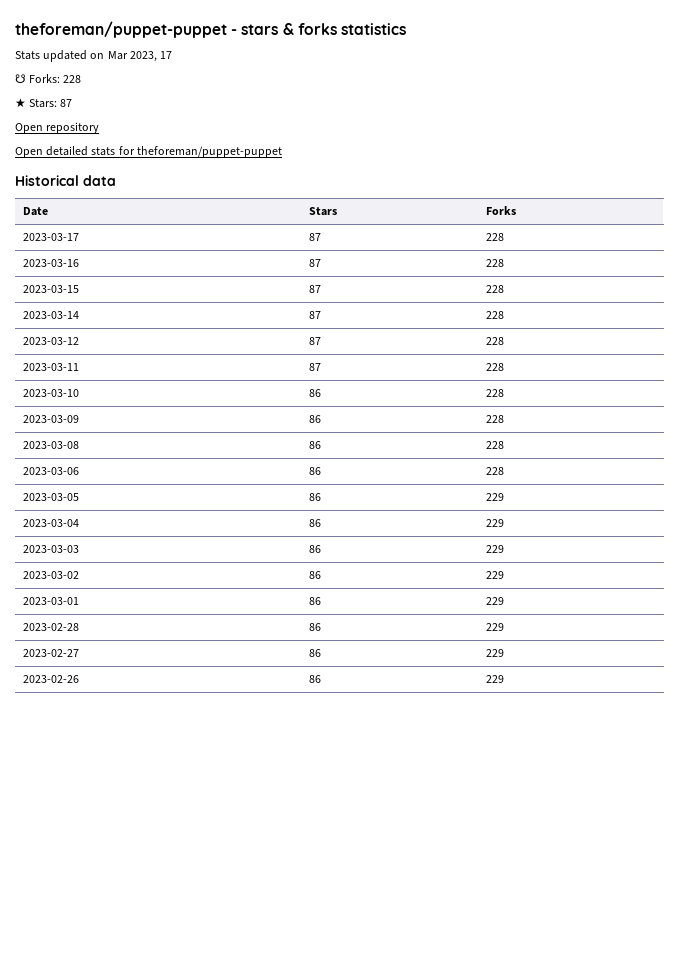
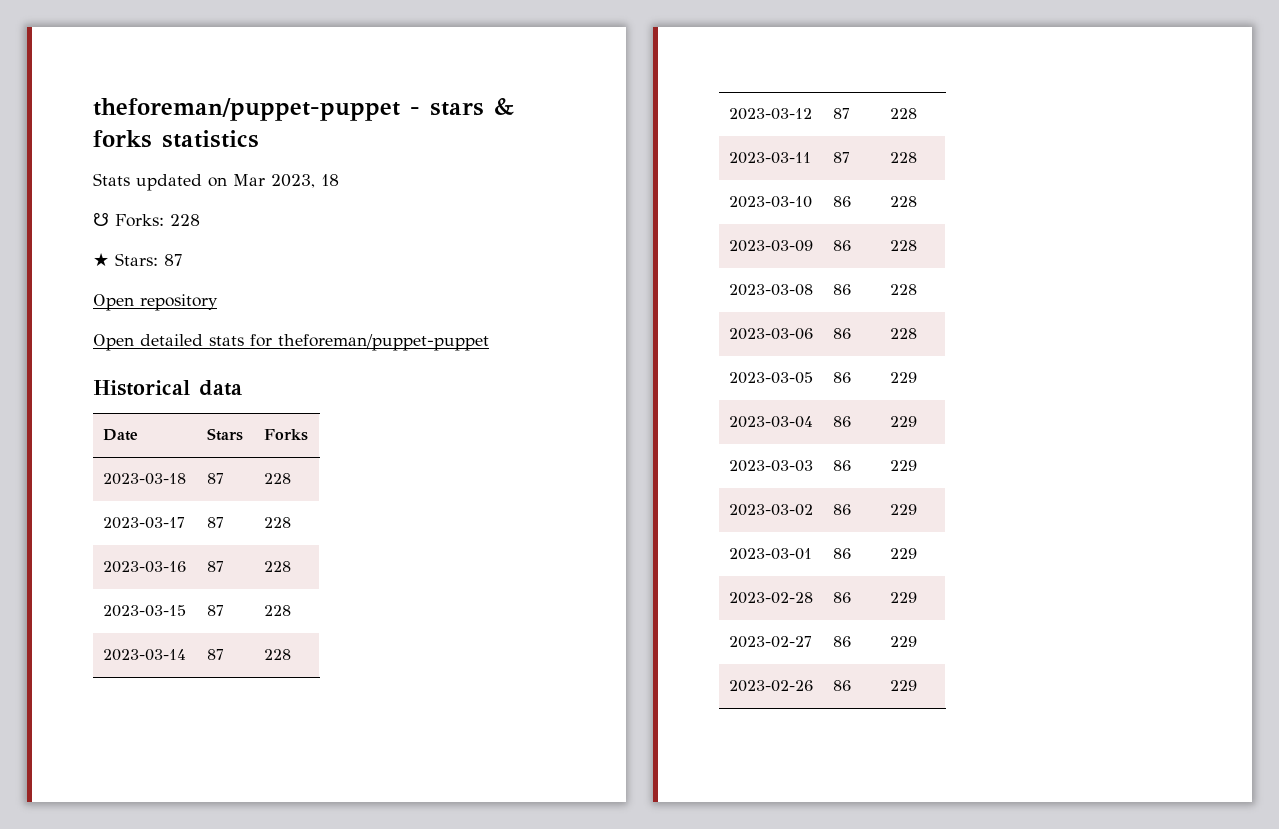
[160,51,173,59] 17 -> [321,174,339,186] 18
(517, 210) none -> [102,473,186,485] [206,473,224,484] [263,473,291,484] // 2023-03-18 | 87 | 228

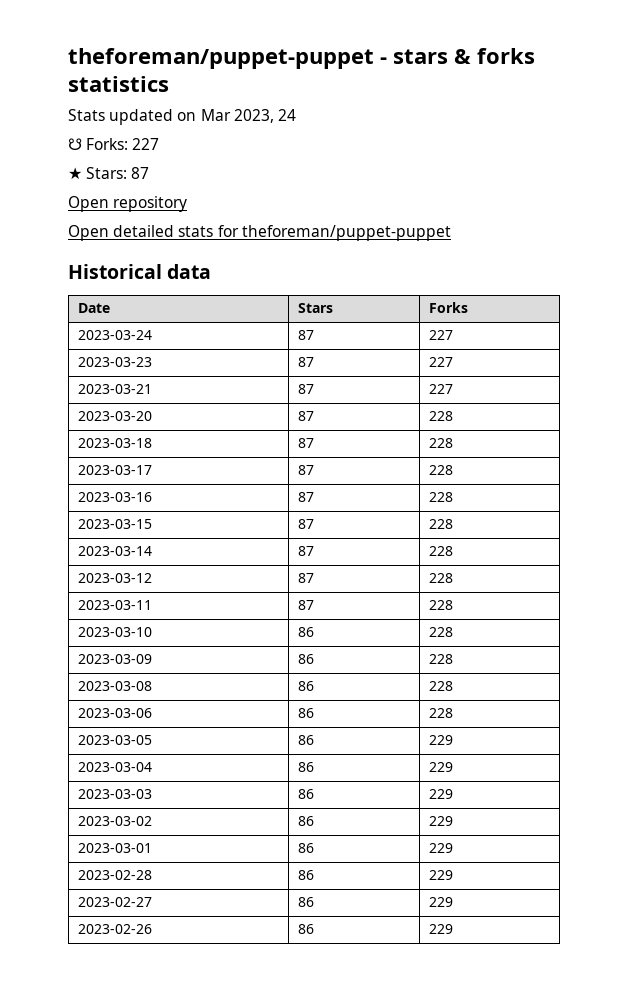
[321,174,339,186] 18 -> [277,109,296,121] 24
[170,214,200,226] 228 -> [132,138,160,150] 227
(308, 435) none -> [78,330,153,340] [298,330,315,340] [429,330,454,340] [78,357,153,367] [298,357,315,367] [429,357,454,367] [78,384,153,394] [298,384,315,394] [429,384,454,394] [78,411,153,421] [298,411,315,421] [429,411,454,421] // 2023-03-24 | 87 | 227 // 2023-03-23 | 87 | 227 // 2023-03-21 | 87 | 227 // 2023-03-20 | 87 | 228

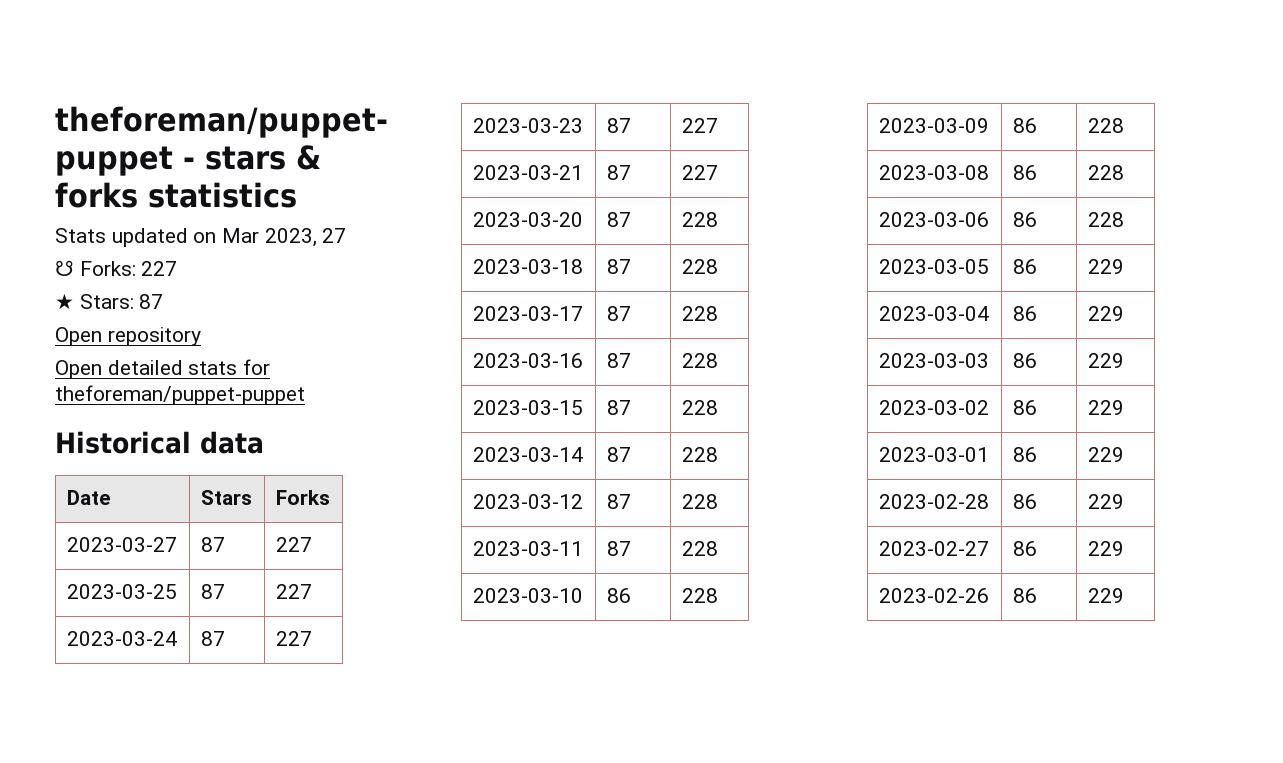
[277,109,296,121] 24 -> [322,228,347,243] 27
(469, 307) none -> [66,537,177,552] [200,537,225,552] [275,537,312,552] [66,584,177,599] [200,584,225,599] [275,584,312,599] // 2023-03-27 | 87 | 227 // 2023-03-25 | 87 | 227

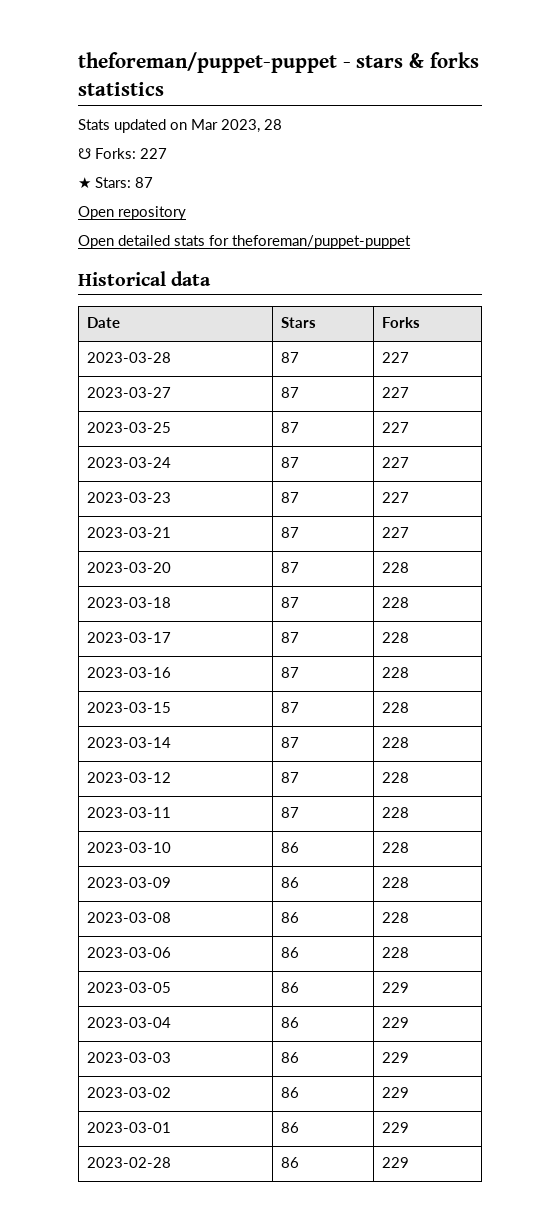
[322,228,347,243] 27 -> [264,119,282,130] 28
(330, 497) none -> [86,352,171,363] [280,352,299,363] [381,352,409,363] // 2023-03-28 | 87 | 227
[878,541,989,556] [1012,541,1037,556] [1087,541,1124,556] [878,588,989,603] [1012,588,1037,603] [1087,588,1124,603] // 2023-02-27 | 86 | 229 // 2023-02-26 | 86 | 229 -> (409, 1162) none

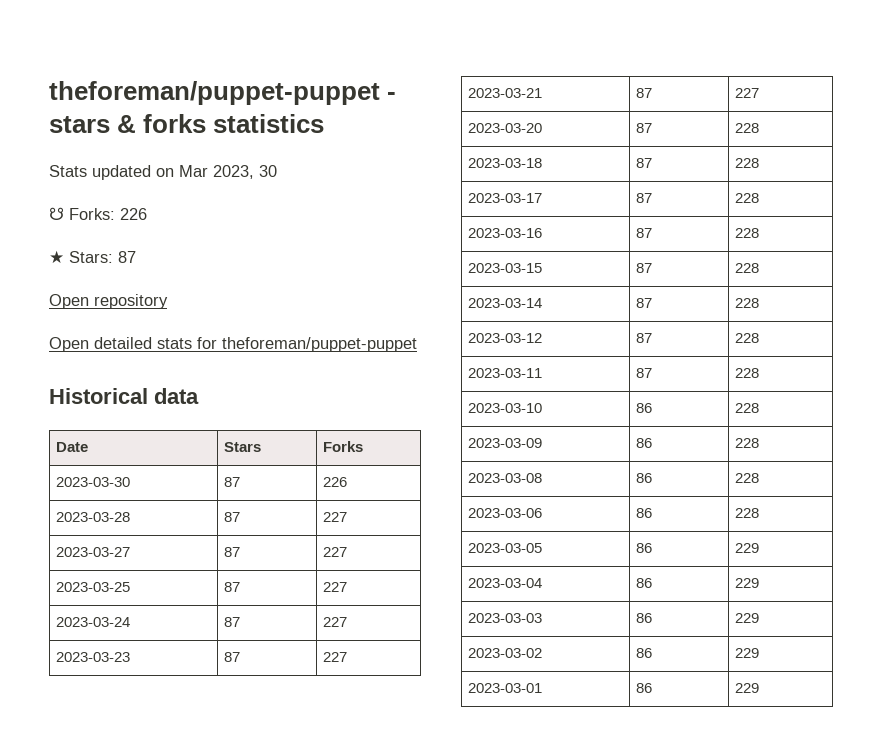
[264,119,282,130] 28 -> [259,165,277,177] 30
[140,148,167,159] 227 -> [120,208,147,220] 226
(420, 322) none -> [55,477,130,487] [223,477,240,487] [322,477,347,487] // 2023-03-30 | 87 | 226
[86,1157,171,1168] [280,1157,299,1168] [381,1157,409,1168] // 2023-02-28 | 86 | 229 -> (759, 688) none

